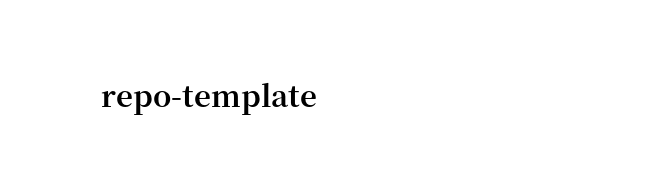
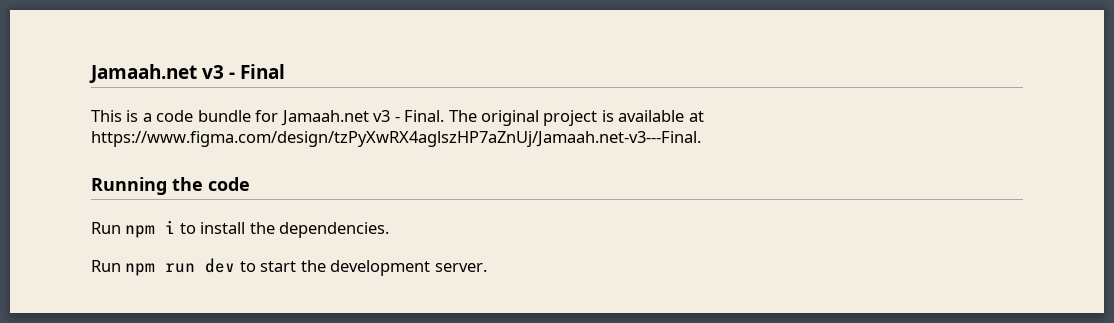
[101,82,317,115] repo-template -> [89,64,286,83] [91,110,704,126] [91,131,701,147] [91,177,250,195] [91,220,390,238] [91,258,487,276] Jamaah.net v3 - Final // This is a code bundle for Jamaah.net v3 - Final. The original project is available at https://www.figma.com/design/tzPyXwRX4aglszHP7aZnUj/Jamaah.net-v3---Final. // Running the code // Run npm i to install the dependencies. // Run npm run dev to start the development server.

